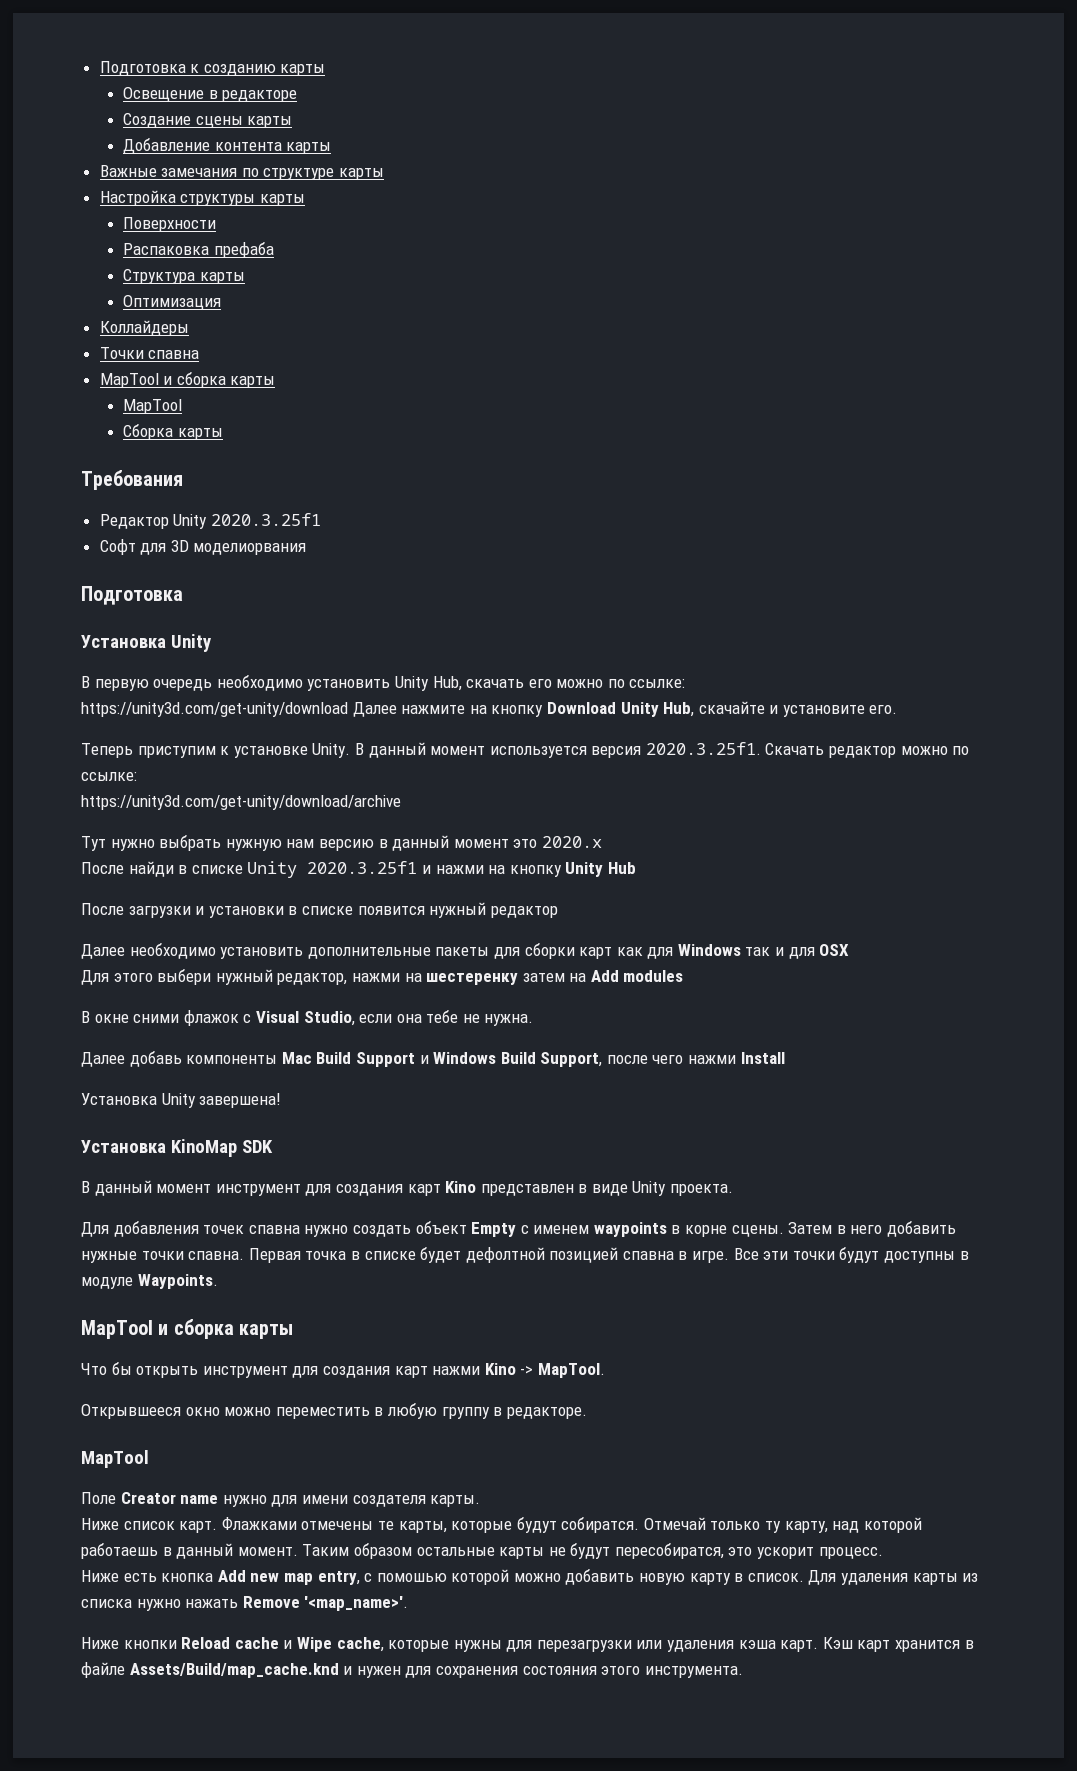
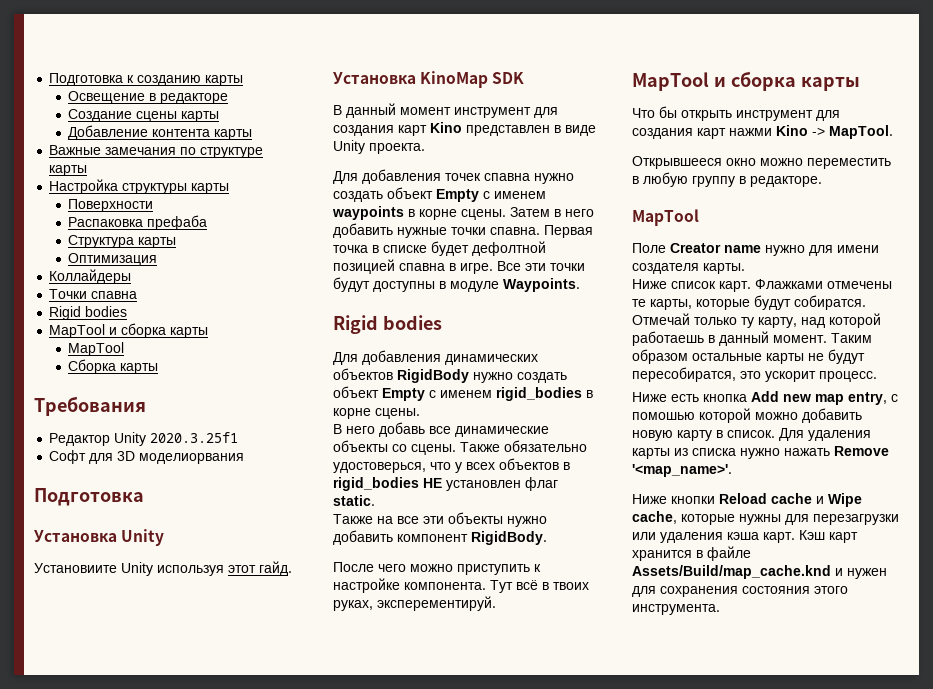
(200, 354) none -> [49,306,128,320] // Rigid bodies
[81,675,686,691] [81,701,898,717] [81,742,970,758] [81,772,137,781] [81,795,401,810] [81,835,602,851] [81,861,636,878] [81,902,558,918] [81,943,850,959] [81,969,684,985] [81,1010,534,1026] [81,1051,785,1067] [81,1093,282,1108] В первую очередь необходимо установить Unity Hub, скачать его можно по ссылке: // https://unity3d.com/get-unity/download Далее нажмите на кнопку Download Unity Hub, скачайте и установите его. // Теперь приступим к установке Unity. В данный момент используется версия 2020.3.25f1. Скачать редактор можно по ссылке: // https://unity3d.com/get-unity/download/archive // Тут нужно выбрать нужную нам версию в данный момент это 2020.x // После найди в списке Unity 2020.3.25f1 и нажми на кнопку Unity Hub // После загрузки и установки в списке появится нужный редактор // Далее необходимо установить дополнительные пакеты для сборки карт как для Windows так и для OSX // Для этого выбери нужный редактор, нажми на шестеренку затем на Add modules // В окне сними флажок с Visual Studio, если она тебе не нужна. // Далее добавь компоненты Mac Build Support и Windows Build Support, после чего нажми Install // Установка Unity завершена! -> [34,561,292,576] Установиите Unity используя этот гайд.
(218, 1281) none -> [333,315,442,334] [333,350,538,365] [333,368,567,383] [333,386,593,401] [333,408,420,419] [333,422,549,437] [333,440,587,455] [333,458,570,473] [333,477,558,491] [333,495,375,506] [333,512,547,527] [333,530,547,545] [333,562,541,575] [333,578,589,593] [333,596,496,611] // Rigid bodies // Для добавления динамических объектов RigidBody нужно создать объект Empty с именем rigid_bodies в корне сцены. // В него добавь все динамические объекты со сцены. Также обязательно удостоверься, что у всех объектов в rigid_bodies НЕ установлен флаг static. // Также на все эти объекты нужно добавить компонент RigidBody. // После чего можно приступить к настройке компонента. Тут всё в твоих руках, эксперементируй.

